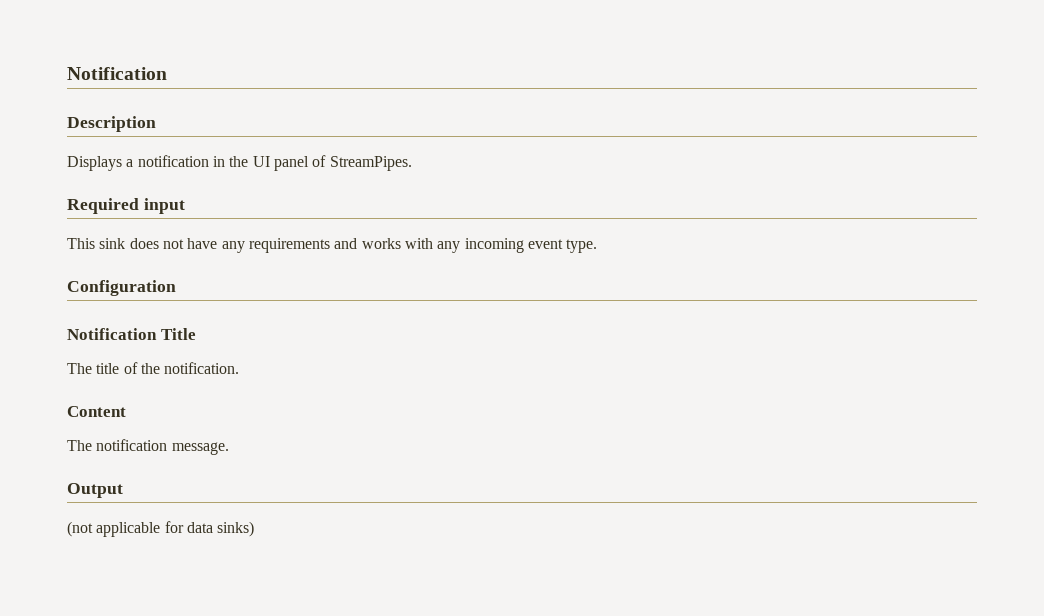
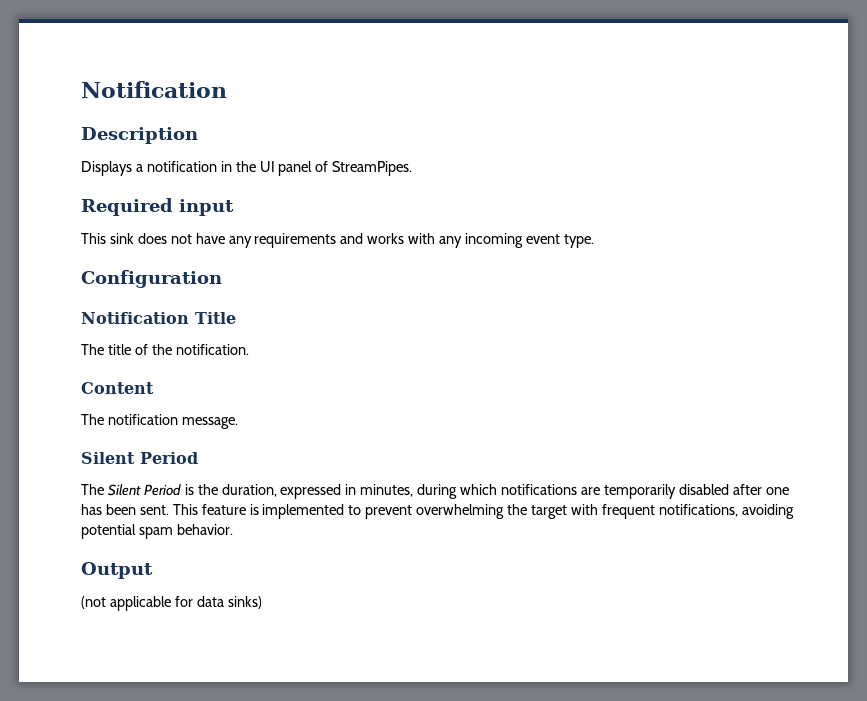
(229, 448) none -> [81,452,198,464] [81,484,789,499] [81,504,794,519] [81,524,233,539] // Silent Period // The Silent Period is the duration, expressed in minutes, during which notifications are temporarily disabled after one has been sent. This feature is implemented to prevent overwhelming the target with frequent notifications, avoiding potential spam behavior.

